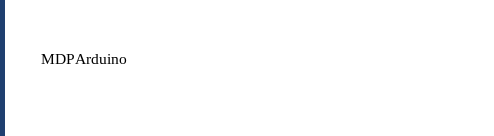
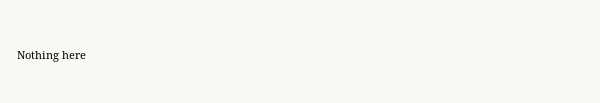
[41,54,127,64] MDPArduino -> [17,51,86,62] Nothing here

